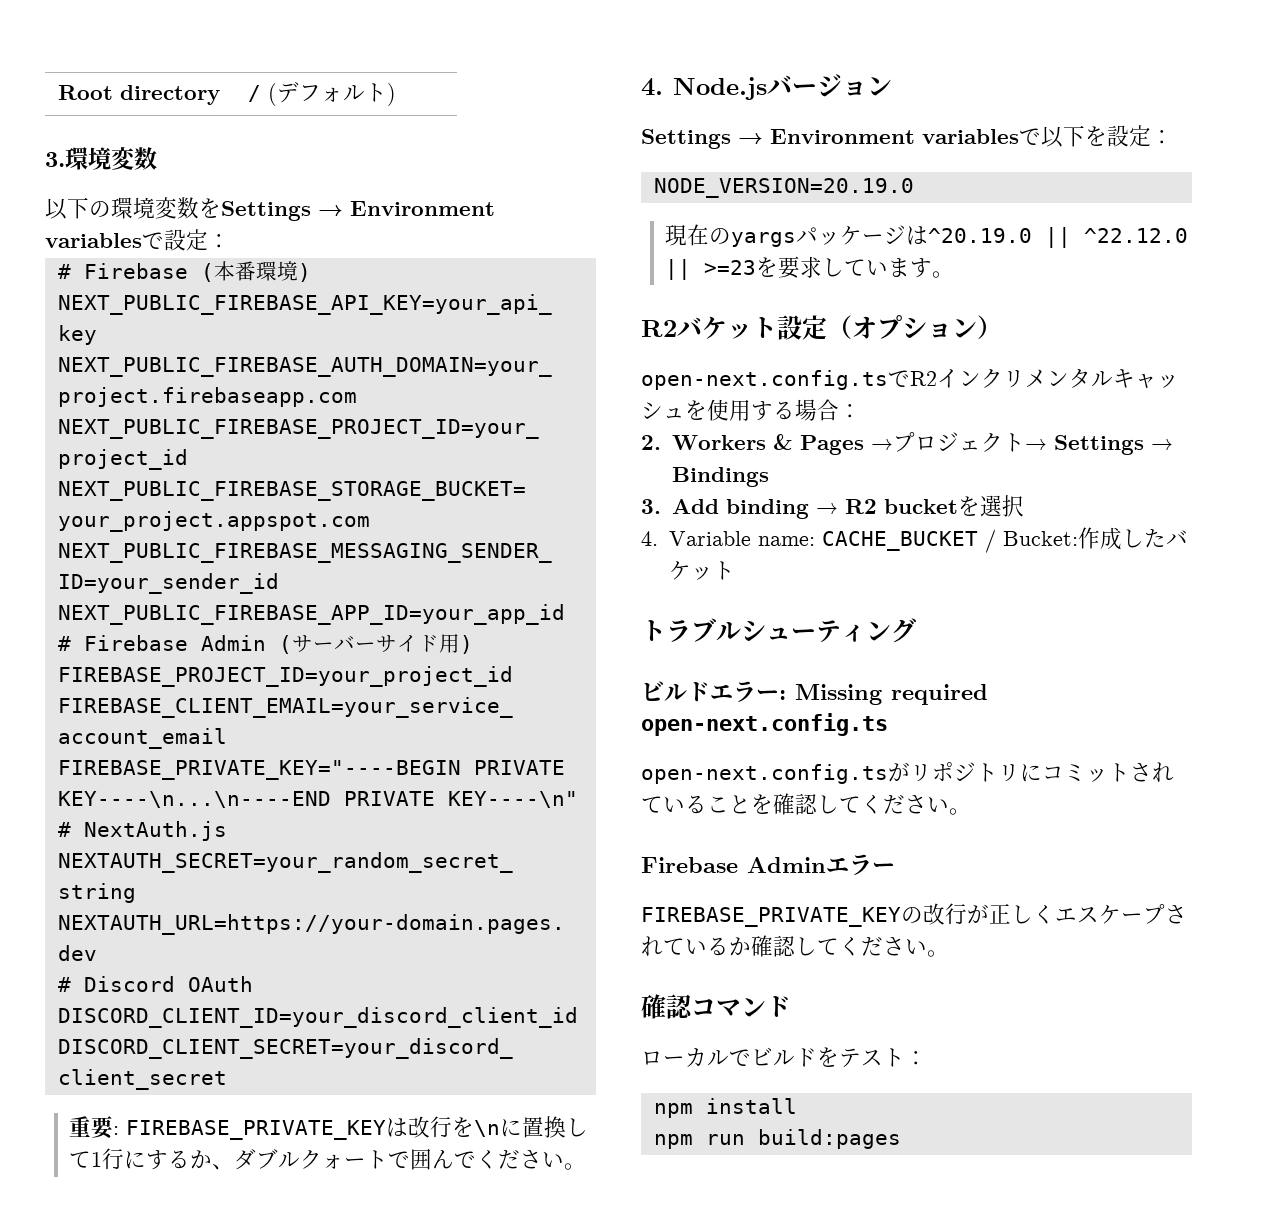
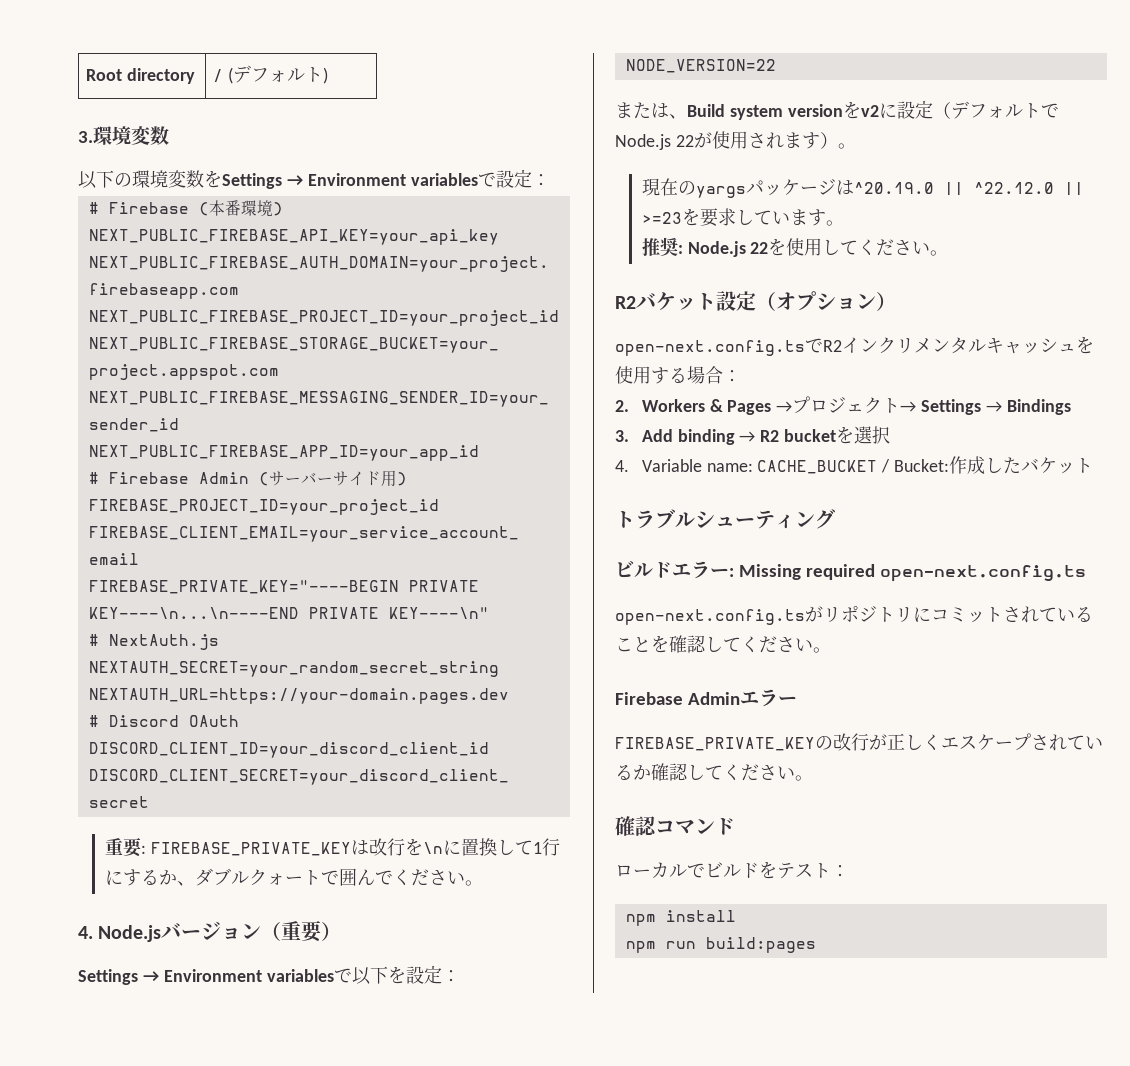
(892, 86) none -> [261,921,342,942] （重要）
[653,178,914,198] NODE_VERSION=20.19.0 -> [625,59,776,73] [615,100,1059,120] [615,131,856,150] NODE_VERSION=22 // または、Build system versionをv2に設定（デフォルトでNode.js 22が使用されます）。
(955, 274) none -> [641,237,949,257] // 推奨: Node.js 22を使用してください。

